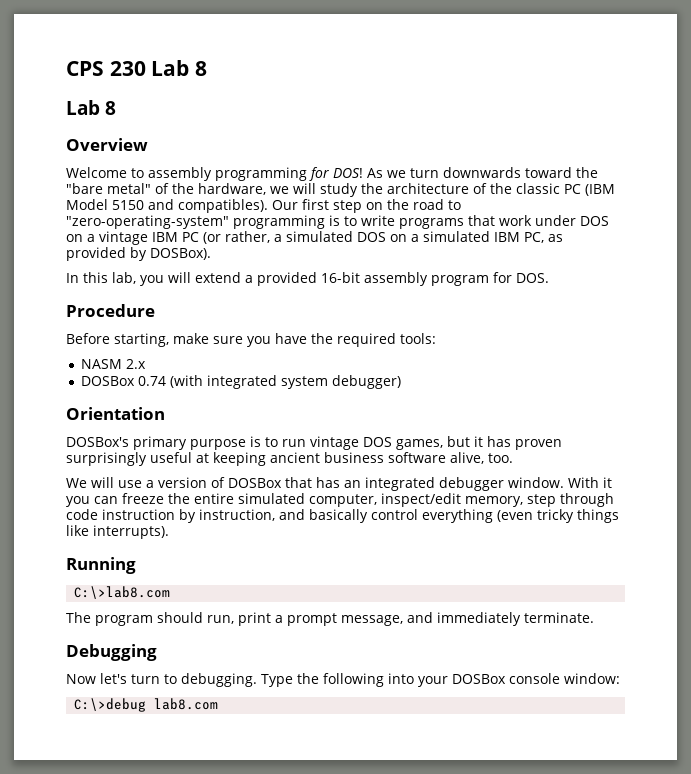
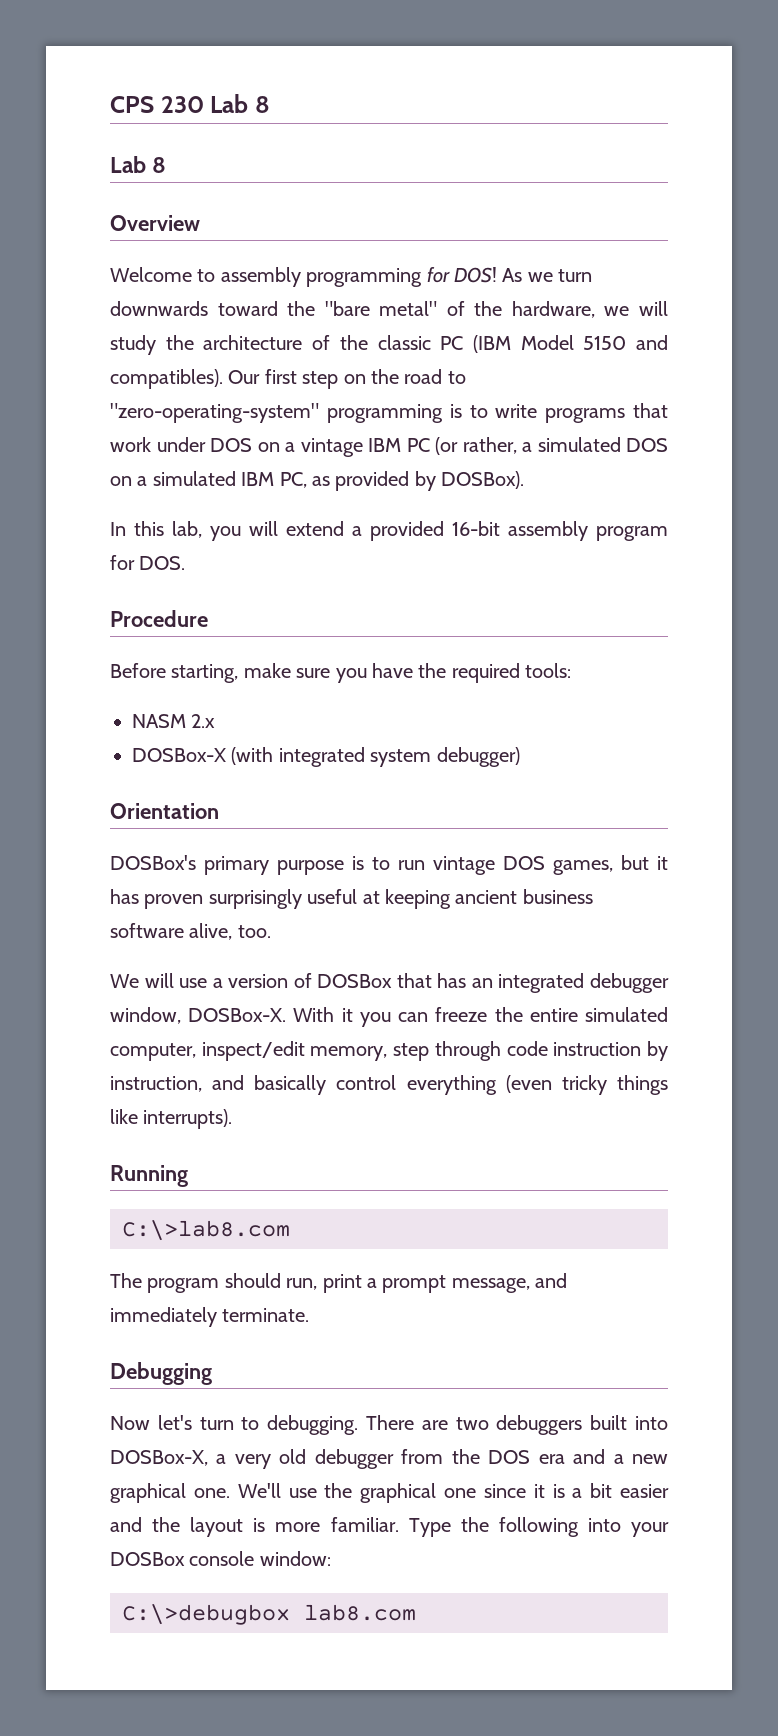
[80,376,166,386] DOSBox 0.74 -> [132,748,226,762] DOSBox-X
[508,477,564,488] window. -> [110,1007,287,1024] window, DOSBox-X.
(257, 680) none -> [366,1415,668,1435] [110,1449,668,1469] [110,1483,669,1503] [110,1517,399,1537] There are two debuggers built into DOSBox-X, a very old debugger from the DOS era and a new graphical one. We'll use the graphical one since it is a bit easier and the layout is more familiar.
[74,698,147,712] C:\>debug -> [122,1604,290,1625] C:\>debugbox

